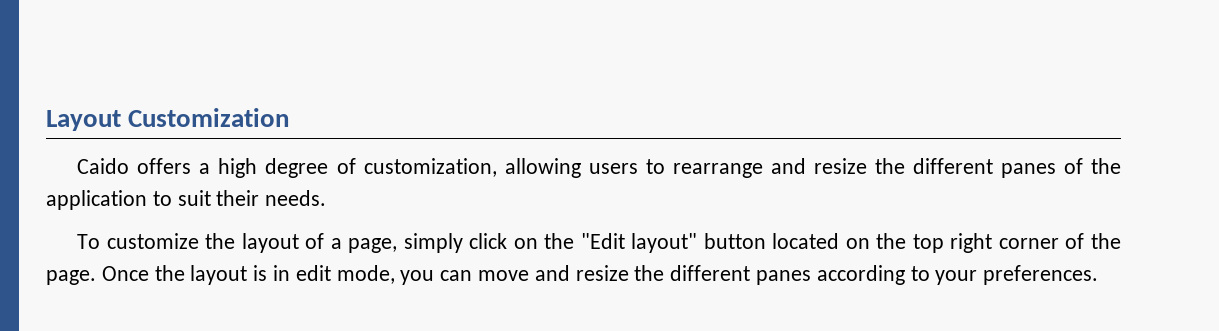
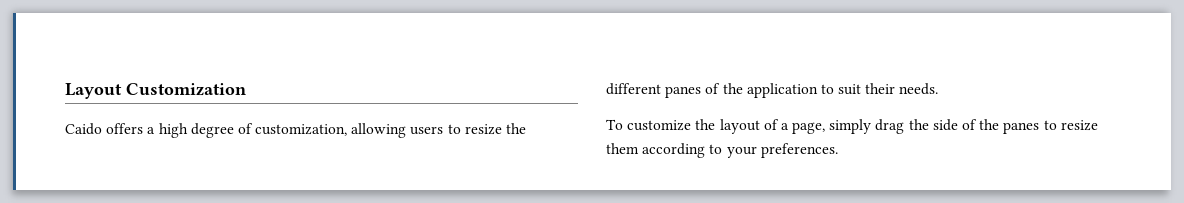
[672,158,806,178] rearrange and -> (461, 129) none
[469,233,1121,253] [46,265,812,285] click on the "Edit layout" button located on the top right corner of the page. Once the layout is in edit mode, you can move and resize the different panes -> [875,119,1098,134] [606,143,639,154] drag the side of the panes to resize them

